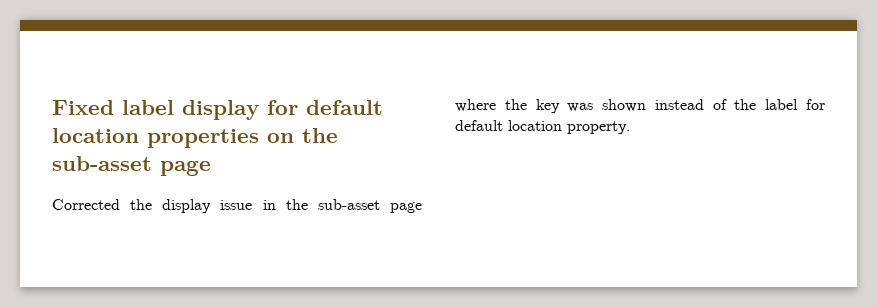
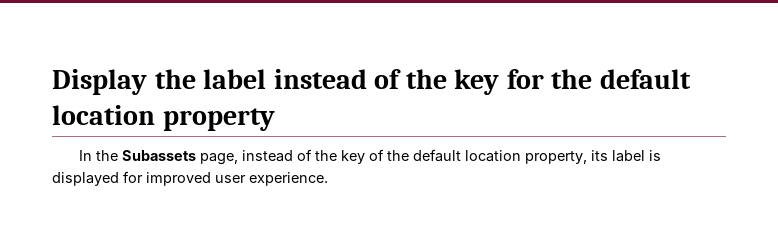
[52,100,383,120] [52,128,338,148] [52,156,211,176] [52,199,422,213] [455,99,825,113] [455,120,630,134] Fixed label display for default location properties on the sub-asset page // Corrected the display issue in the sub-asset page where the key was shown instead of the label for default location property. -> [52,69,692,95] [52,105,275,131] [79,149,662,165] [52,171,328,186] Display the label instead of the key for the default location property // In the Subassets page, instead of the key of the default location property, its label is displayed for improved user experience.

